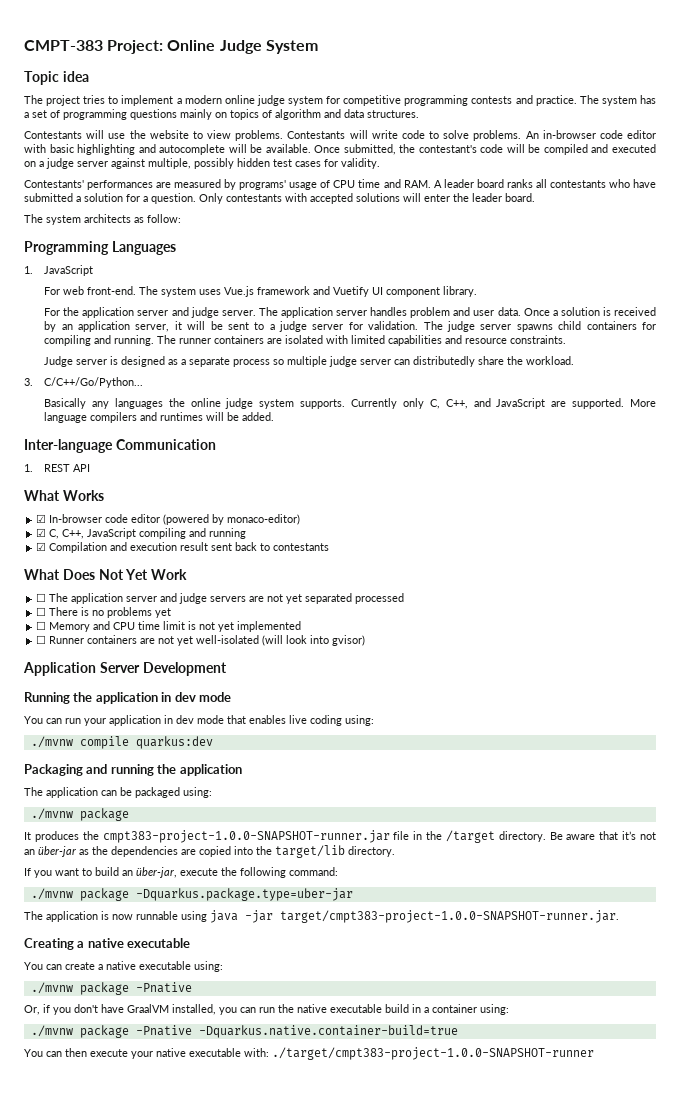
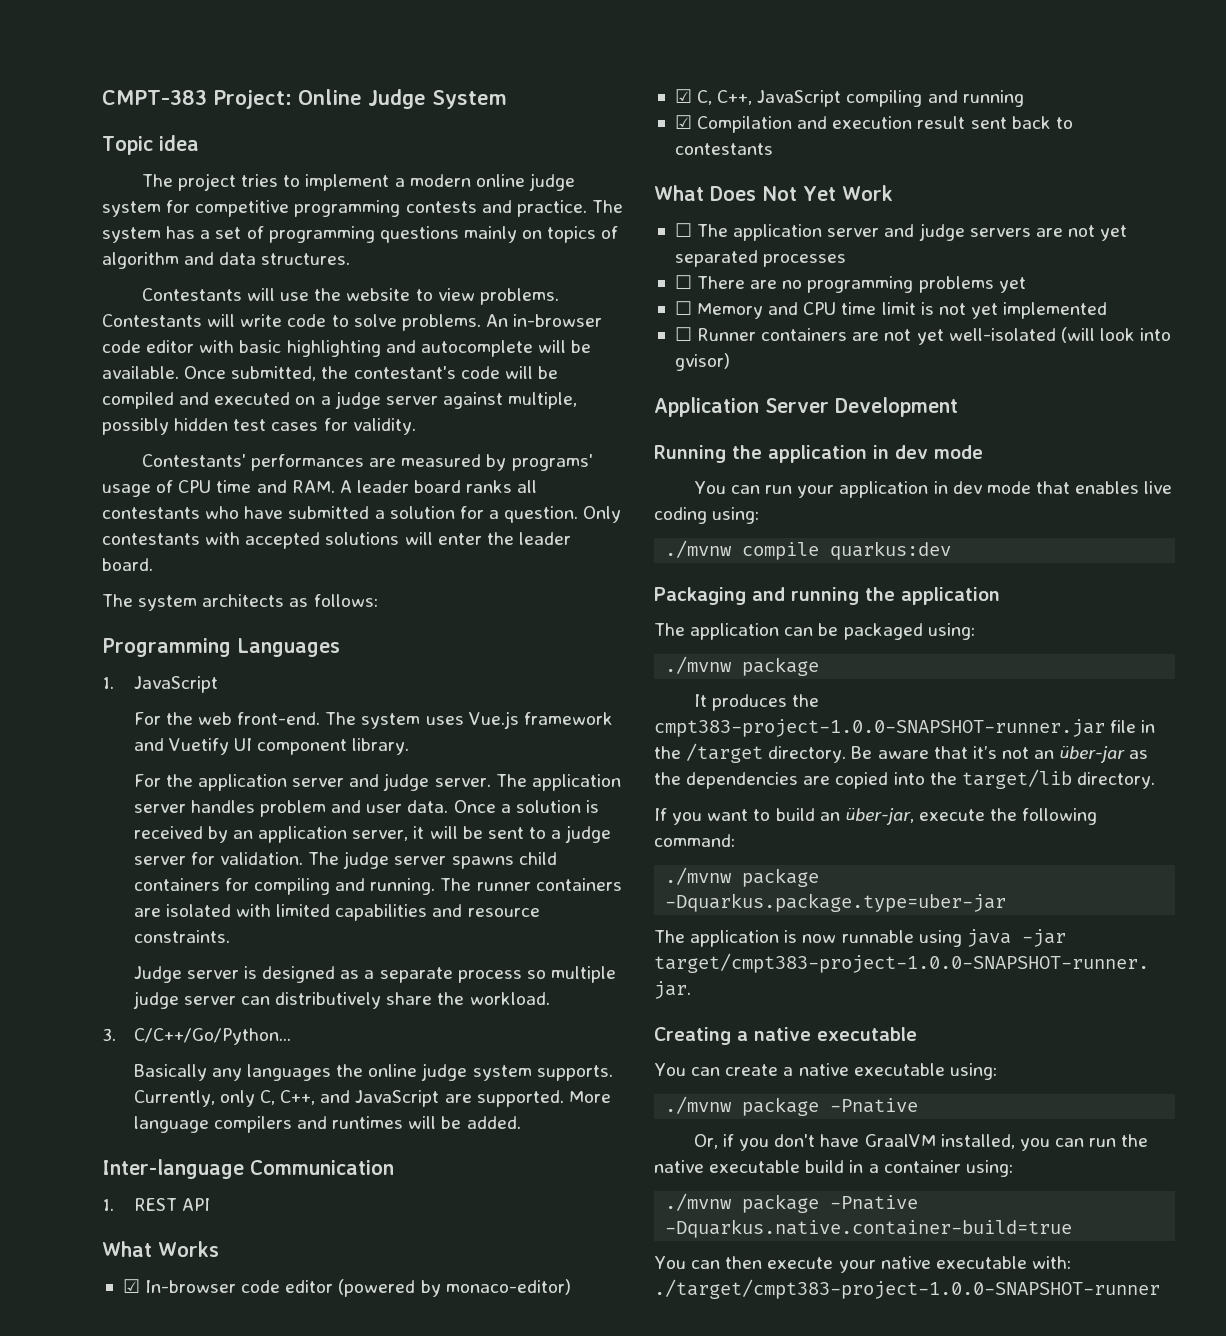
[147,214,181,223] follow: -> [313,594,378,607] follows:
(61, 291) none -> [165,712,193,725] the
[413,356,476,367] distributedly -> [275,992,382,1009] distributively
[351,398,398,409] Currently -> [133,1090,215,1107] Currently,
[355,593,405,604] processed -> [763,254,847,267] processes
[81,607,105,616] is no -> [750,276,914,293] are no programming

